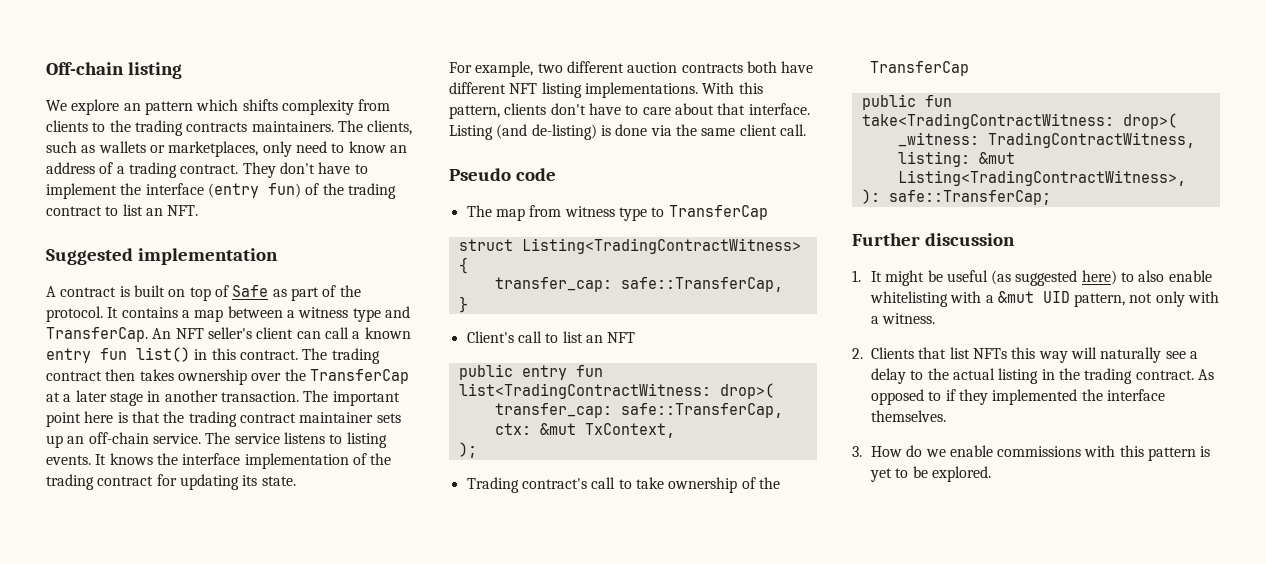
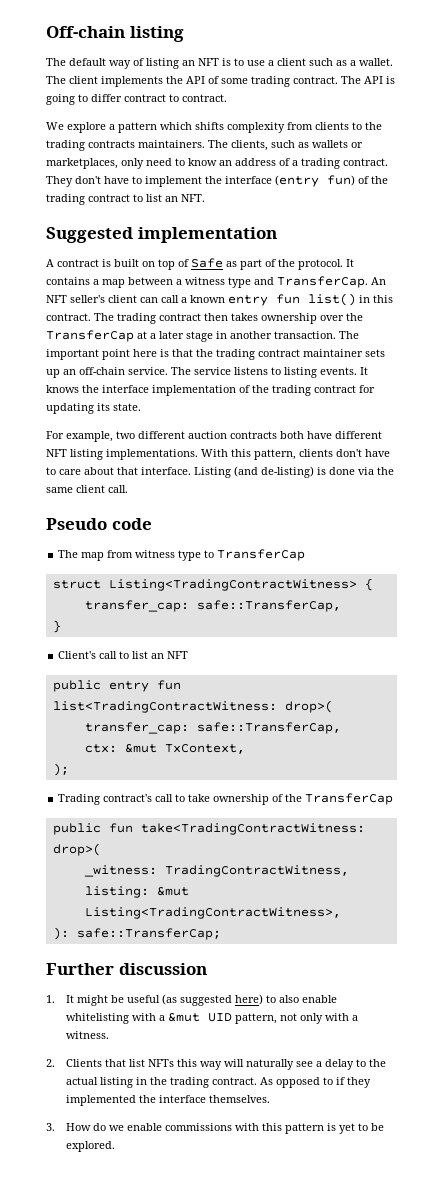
(182, 70) none -> [46,58,393,69] [46,76,395,87] [46,94,227,105] // The default way of listing an NFT is to use a client such as a wallet. The client implements the API of some trading contract. The API is going to differ contract to contract.
[123,103,141,111] an -> [109,124,115,130] a

